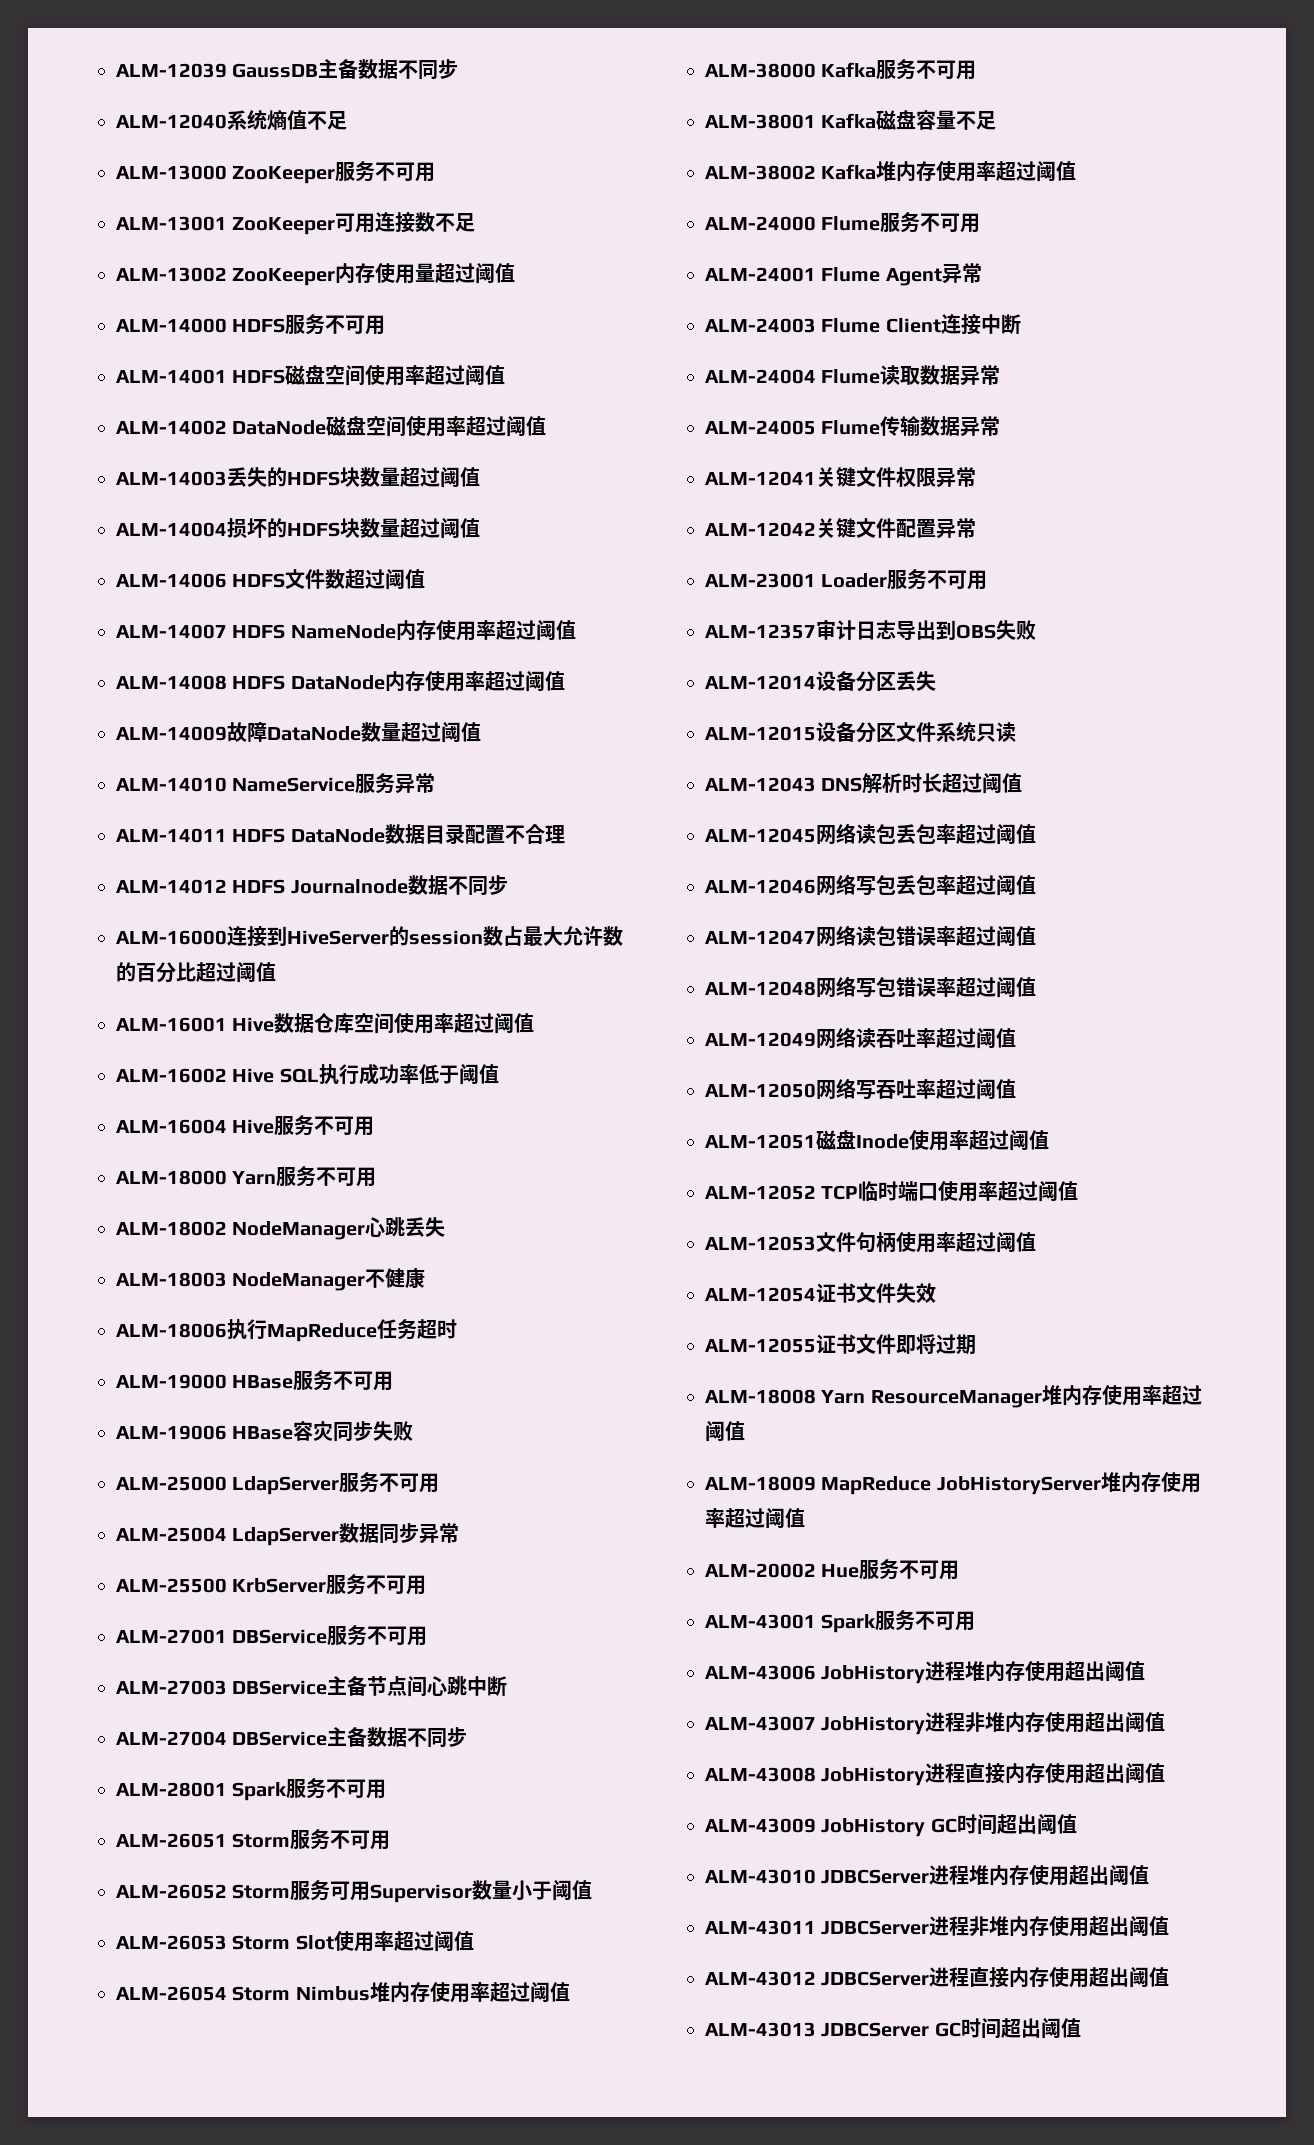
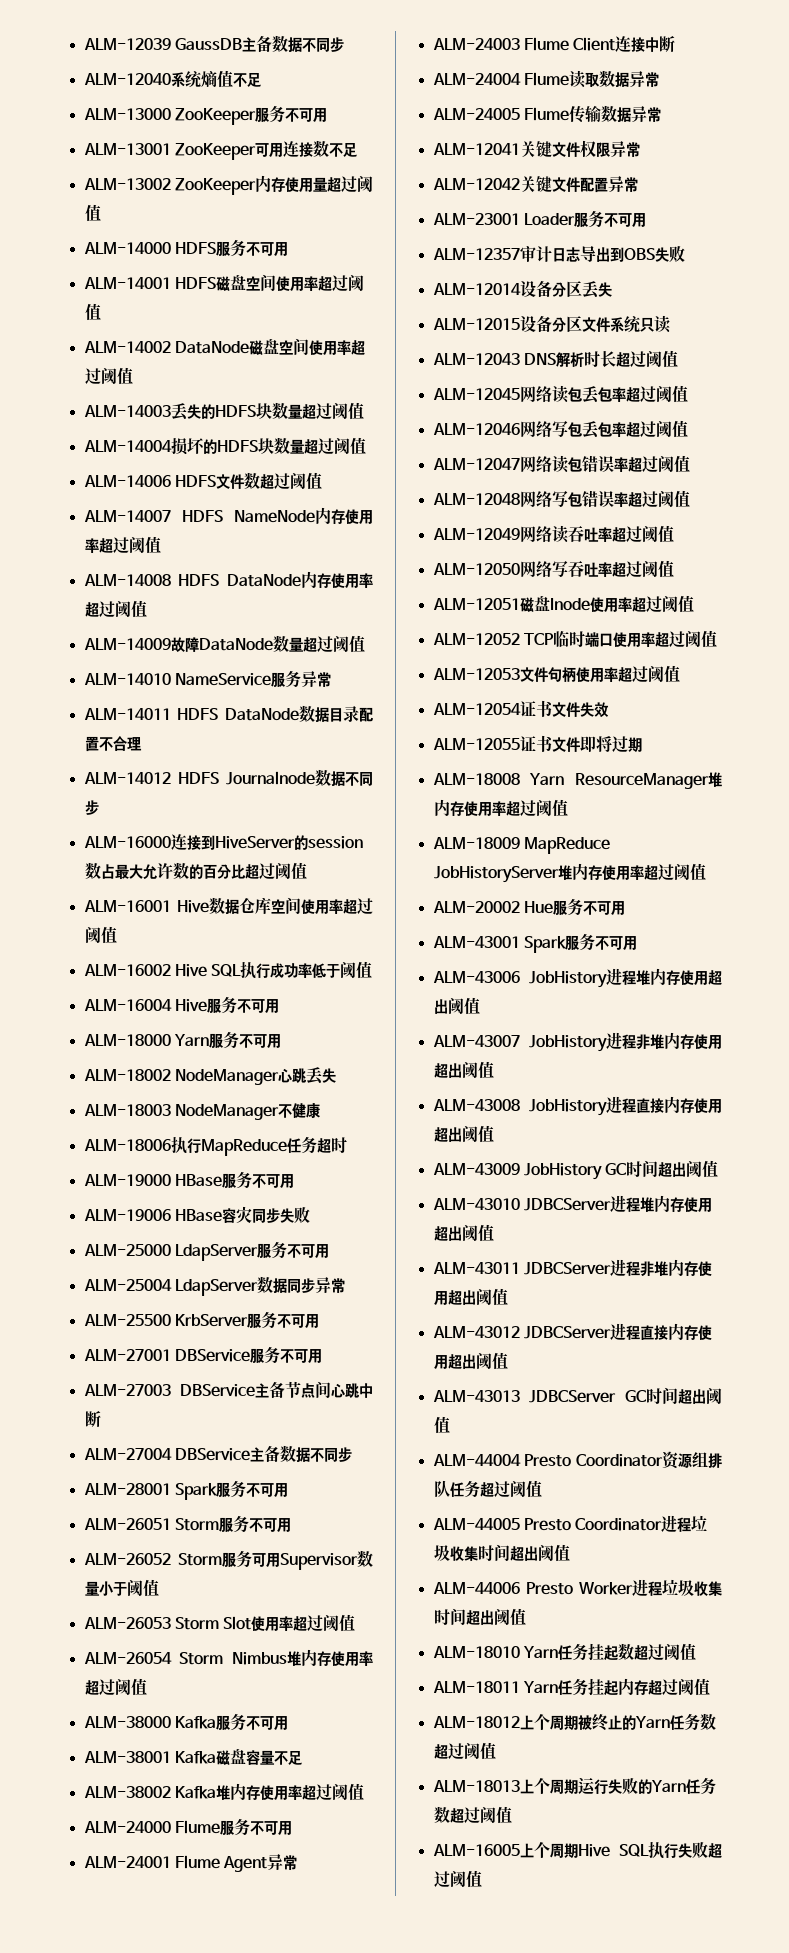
(1081, 2028) none -> [432,1451,722,1469] [433,1480,542,1498] [432,1515,708,1532] [433,1544,570,1562] [432,1579,722,1596] [433,1608,526,1626] [432,1643,696,1661] [432,1678,710,1696] [432,1713,716,1731] [433,1742,496,1760] [432,1777,716,1795] [433,1806,512,1824] [432,1842,722,1859] [433,1870,482,1888] // ALM-44004 Presto Coordinator资源组排队任务超过阈值 // ALM-44005 Presto Coordinator进程垃圾收集时间超出阈值 // ALM-44006 Presto Worker进程垃圾收集时间超出阈值 // ALM-18010 Yarn任务挂起数超过阈值 // ALM-18011 Yarn任务挂起内存超过阈值 // ALM-18012上个周期被终止的Yarn任务数超过阈值 // ALM-18013上个周期运行失败的Yarn任务数超过阈值 // ALM-16005上个周期Hive SQL执行失败超过阈值

